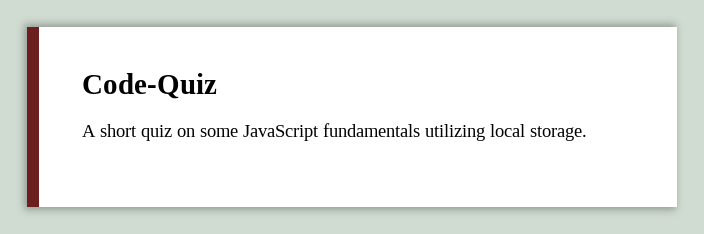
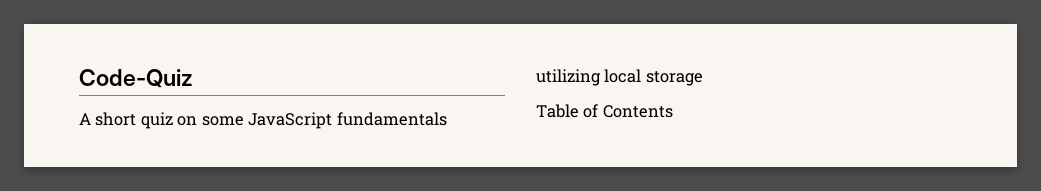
[530,126,587,141] storage. -> [645,71,703,86] [536,104,673,118] storage // Table of Contents

